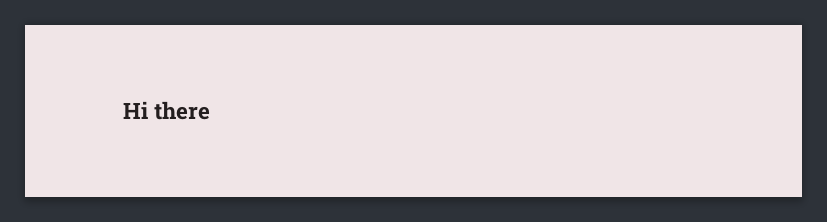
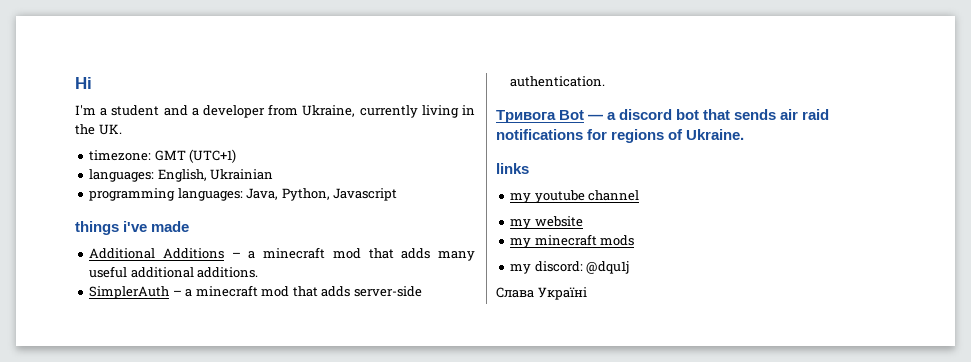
[154,101,211,120] there -> [75,104,475,118] [75,124,122,135] [89,149,237,163] [89,169,274,182] [89,188,398,201] [75,221,190,235] [89,247,475,261] [89,266,259,278] [89,285,422,299] [510,76,606,87] [496,109,830,123] [496,129,745,143] [496,163,529,174] [510,190,640,203] [510,216,583,229] [510,234,635,248] [510,261,630,274] [496,287,587,300] // I'm a student and a developer from Ukraine, currently living in the UK. // timezone: GMT (UTC+1) // languages: English, Ukrainian // programming languages: Java, Python, Javascript // things i've made // Additional Additions – a minecraft mod that adds many useful additional additions. // SimplerAuth – a minecraft mod that adds server-side authentication. // Тривога Bot — a discord bot that sends air raid notifications for regions of Ukraine. // links // my youtube channel // my website // my minecraft mods // my discord: @dqu1j // Слава Україні

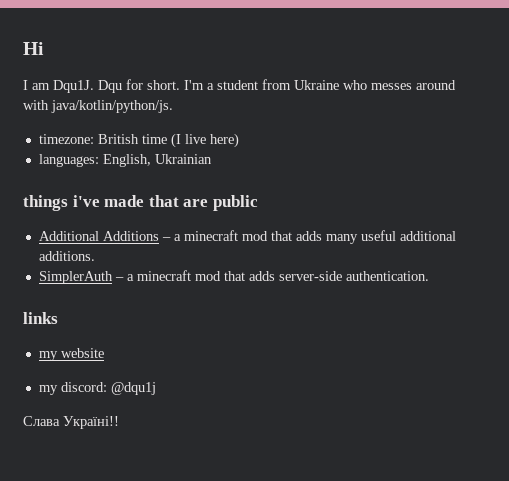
[75,104,475,118] [75,124,122,135] [89,149,237,163] [89,169,274,182] [89,188,398,201] I'm a student and a developer from Ukraine, currently living in the UK. // timezone: GMT (UTC+1) // languages: English, Ukrainian // programming languages: Java, Python, Javascript -> [23,79,456,93] [23,100,173,113] [38,133,239,148] [38,154,212,167] I am Dqu1J. Dqu for short. I'm a student from Ukraine who messes around with java/kotlin/python/js. // timezone: British time (I live here) // languages: English, Ukrainian
(190, 226) none -> [148,195,258,211] that are public
[496,109,830,123] [496,129,745,143] [496,163,529,174] [510,190,640,203] Тривога Bot — a discord bot that sends air raid notifications for regions of Ukraine. // links // my youtube channel -> [23,312,58,324] links
[510,234,635,248] // my minecraft mods -> (104, 353) none
[537,287,587,300] Україні -> [63,416,119,429] Україні!!

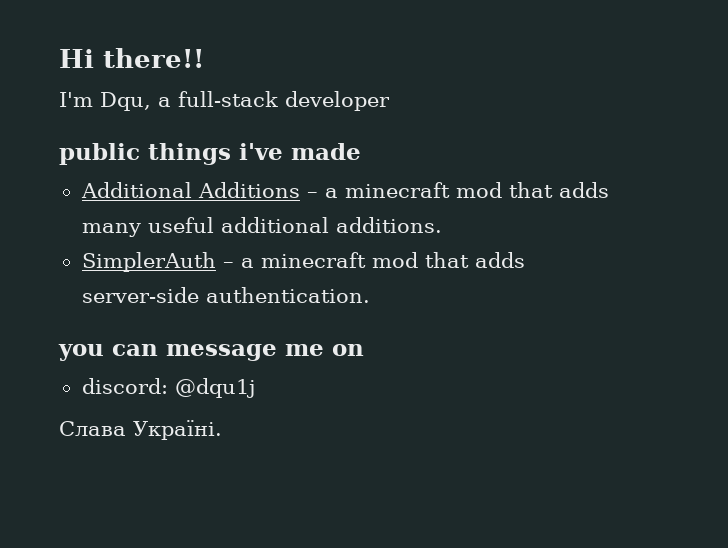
[23,79,456,93] [23,100,173,113] [38,133,239,148] [38,154,212,167] // I am Dqu1J. Dqu for short. I'm a student from Ukraine who messes around with java/kotlin/python/js. // timezone: British time (I live here) // languages: English, Ukrainian // -> [103,48,204,68] [59,91,390,111] [59,143,140,165] there!! // I'm Dqu, a full-stack developer // public
[148,195,258,211] that are public -> (361, 151) none
[23,312,58,324] [38,348,104,361] [38,385,58,395] links // my website // my -> [58,344,364,361] you can message me on //
[63,416,119,429] Україні!! -> [133,420,222,440] Україні.

